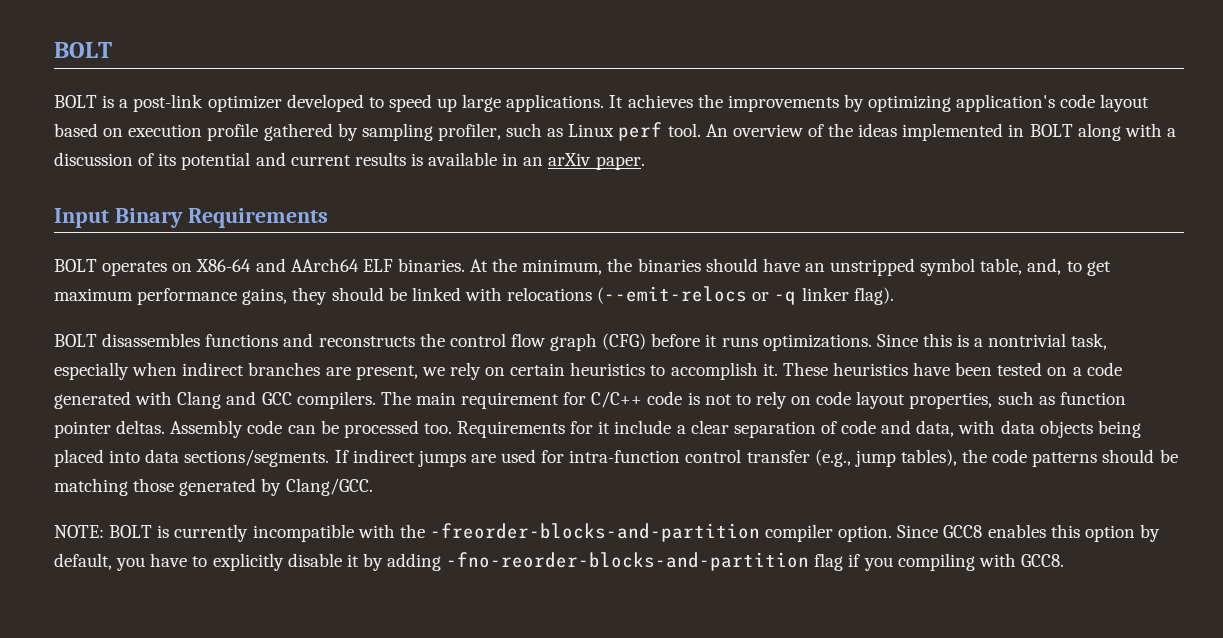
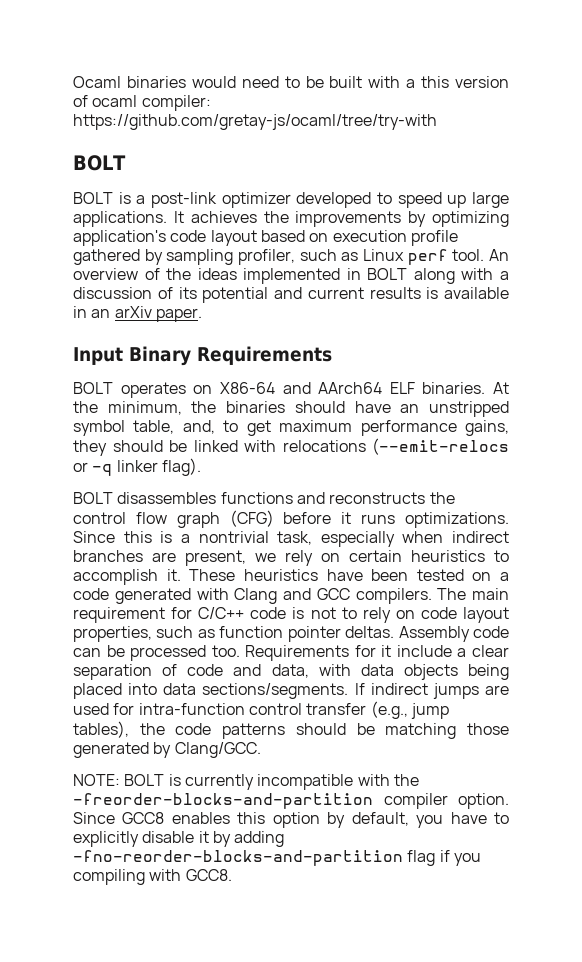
(54, 50) none -> [73,76,509,88] [73,95,211,111] [73,114,437,130] Ocaml binaries would need to be built with a this version of ocaml compiler: https://github.com/gretay-js/ocaml/tree/try-with //

